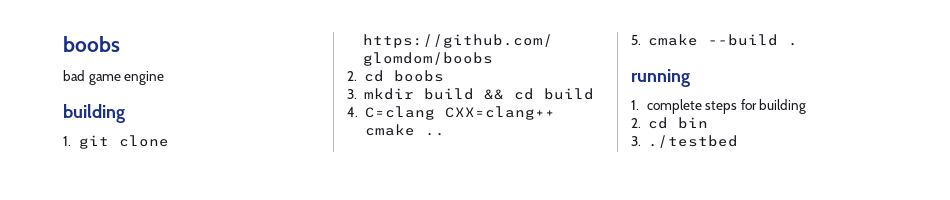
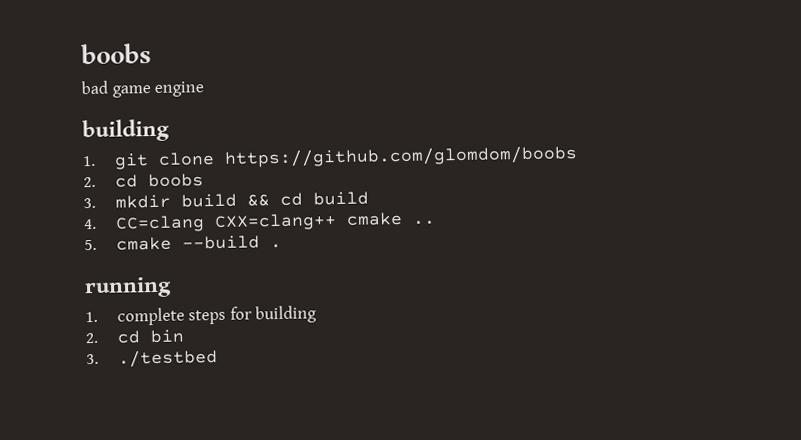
[364,106,435,120] C=clang -> [114,215,205,233] CC=clang

